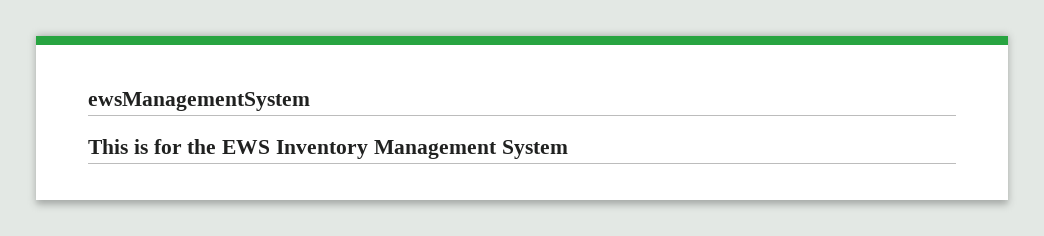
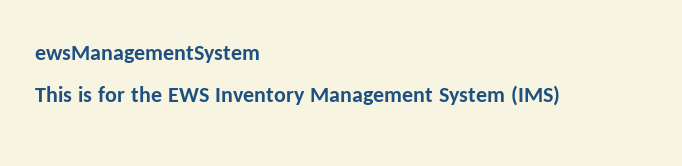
(568, 149) none -> [510,85,560,106] (IMS)

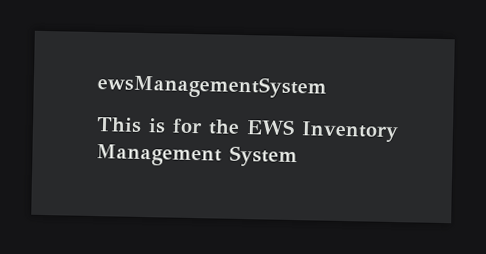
[510,85,560,106] (IMS) -> (298, 156) none

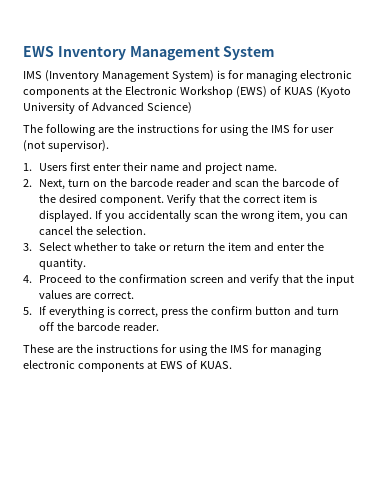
[97,74,327,100] [96,117,240,135] ewsManagementSystem // This is for the -> (23, 51) none
(298, 156) none -> [23,70,352,82] [23,86,351,98] [23,102,192,114] [23,124,334,136] [23,140,109,152] [23,162,277,174] [23,178,339,190] [38,194,317,206] [38,210,348,222] [38,226,146,235] [23,242,324,251] [38,258,86,270] [23,274,354,286] [38,290,134,299] [23,306,339,318] [38,322,159,331] [23,344,322,356] [23,360,232,372] // IMS (Inventory Management System) is for managing electronic components at the Electronic Workshop (EWS) of KUAS (Kyoto University of Advanced Science) // The following are the instructions for using the IMS for user (not supervisor). // 1. Users first enter their name and project name. // 2. Next, turn on the barcode reader and scan the barcode of the desired component. Verify that the correct item is displayed. If you accidentally scan the wrong item, you can cancel the selection. // 3. Select whether to take or return the item and enter the quantity. // 4. Proceed to the confirmation screen and verify that the input values are correct. // 5. If everything is correct, press the confirm button and turn off the barcode reader. // These are the instructions for using the IMS for managing electronic components at EWS of KUAS.

